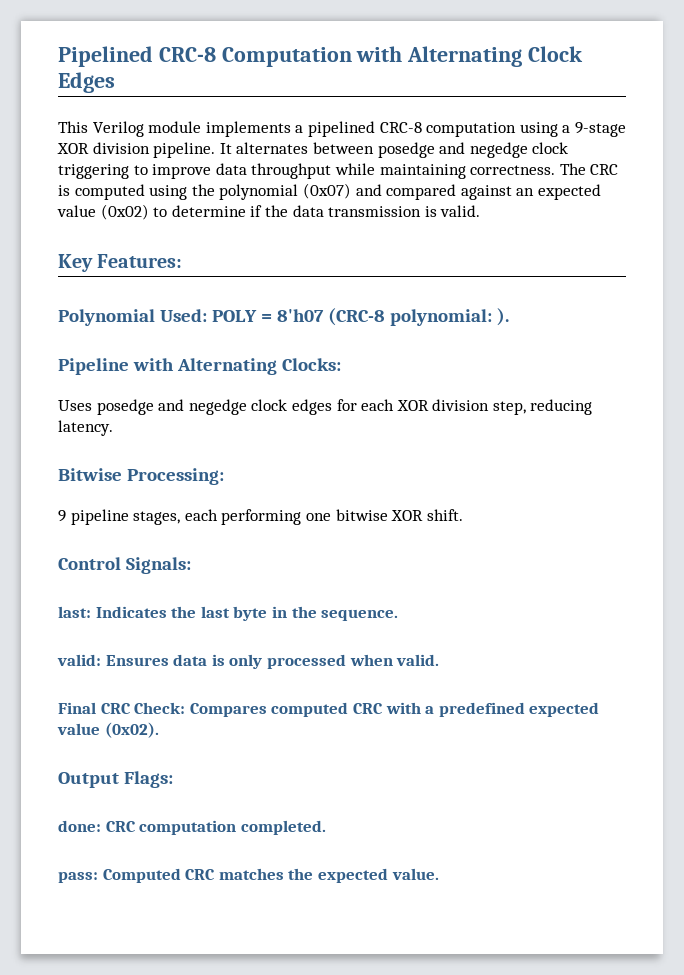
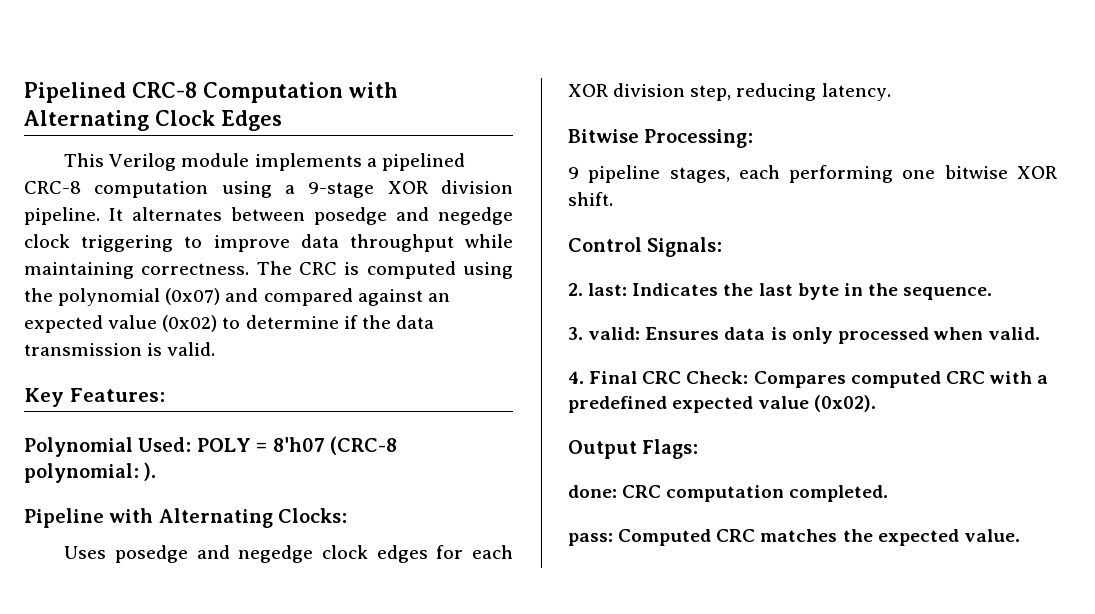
(191, 565) none -> [568,283,583,296] 2.
(399, 615) none -> [568,327,583,340] 3.
(440, 660) none -> [568,371,584,384] 4.

